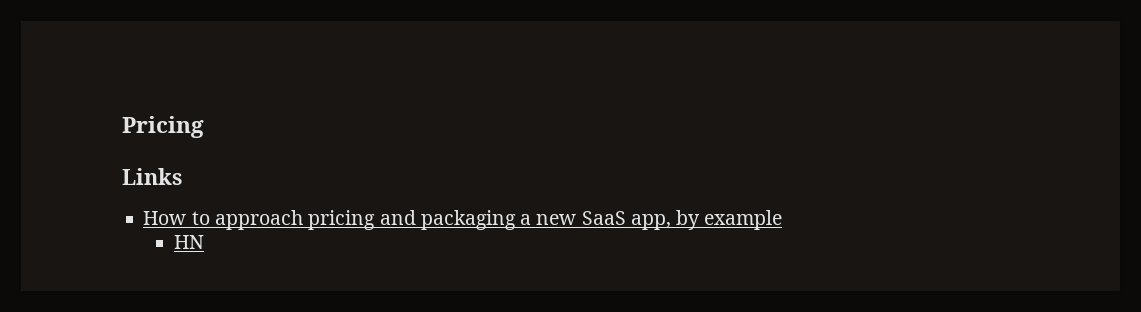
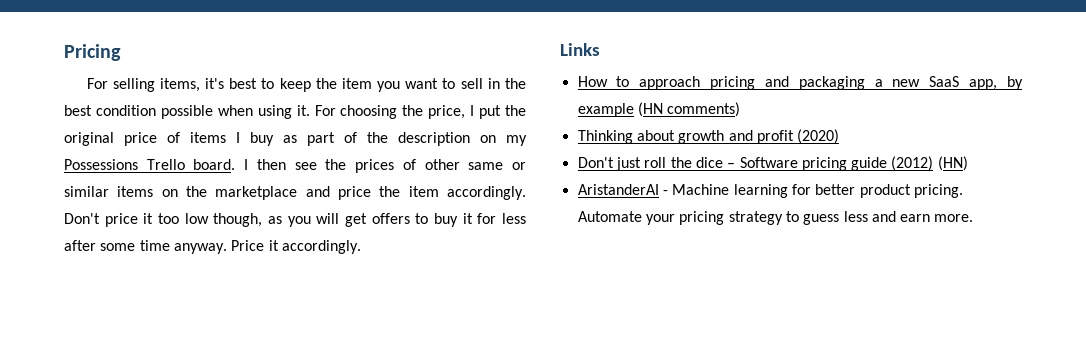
(204, 127) none -> [86,78,526,92] [64,105,527,119] [64,132,527,146] [64,159,527,173] [64,186,526,200] [64,213,527,227] [64,240,361,254] // For selling items, it's best to keep the item you want to sell in the best condition possible when using it. For choosing the price, I put the original price of items I buy as part of the description on my Possessions Trello board. I then see the prices of other same or similar items on the marketplace and price the item accordingly. Don't price it too low though, as you will get offers to buy it for less after some time anyway. Price it accordingly.
[173,235,204,249] // HN -> [637,102,741,117] [577,129,840,144] [577,156,968,171] [577,184,963,198] [577,211,974,225] (HN comments) // Thinking about growth and profit (2020) // Don't just roll the dice – Software pricing guide (2012) (HN) // AristanderAI - Machine learning for better product pricing. Automate your pricing strategy to guess less and earn more.

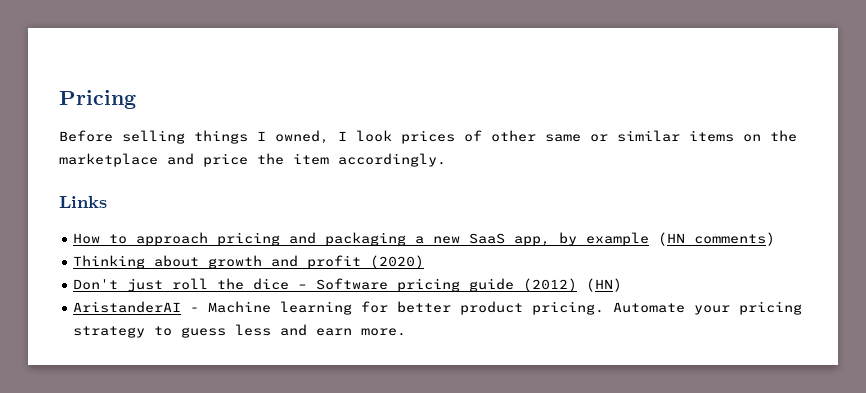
[86,78,526,92] [64,105,527,119] [64,132,527,146] [64,159,347,170] For selling items, it's best to keep the item you want to sell in the best condition possible when using it. For choosing the price, I put the original price of items I buy as part of the description on my Possessions Trello board. I then see the -> [59,130,392,144] Before selling things I owned, I look
[64,213,527,227] [64,240,361,254] Don't price it too low though, as you will get offers to buy it for less after some time anyway. Price it accordingly. -> (446, 160) none

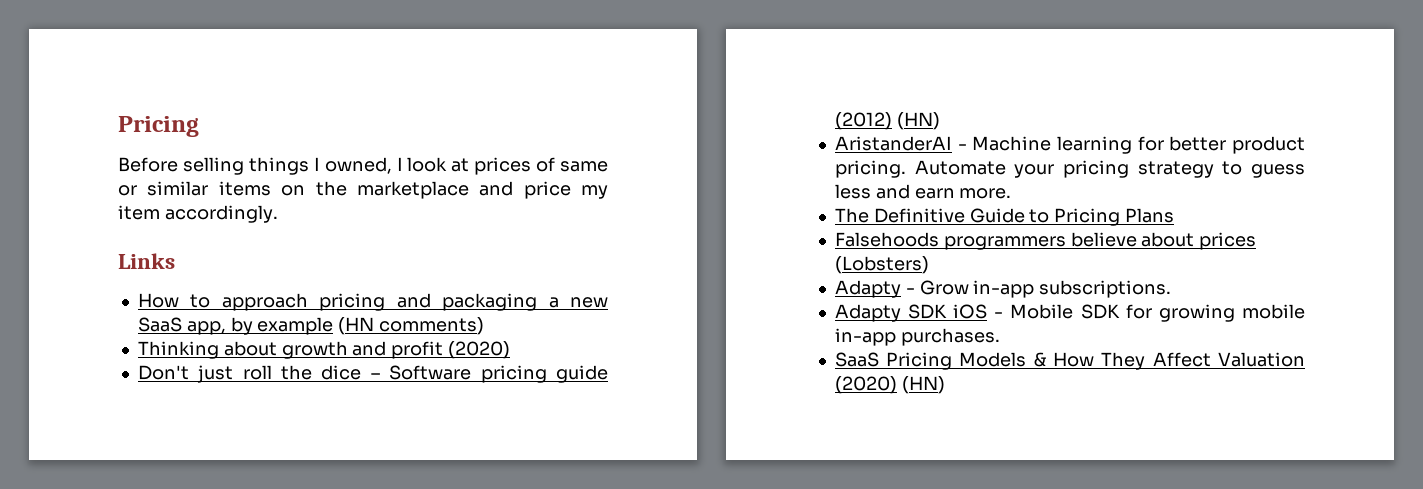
(392, 136) none -> [451,158,470,172] at
[491,130,536,142] other -> (556, 164) none
[257,153,284,165] the -> [581,185,608,199] my
(407, 332) none -> [834,208,1175,226] [834,232,1257,250] [834,256,929,274] [834,280,1172,298] [834,304,1305,322] [834,328,1000,346] [834,352,1305,370] [834,376,945,394] // The Definitive Guide to Pricing Plans // Falsehoods programmers believe about prices (Lobsters) // Adapty - Grow in-app subscriptions. // Adapty SDK iOS - Mobile SDK for growing mobile in-app purchases. // SaaS Pricing Models & How They Affect Valuation (2020) (HN)

